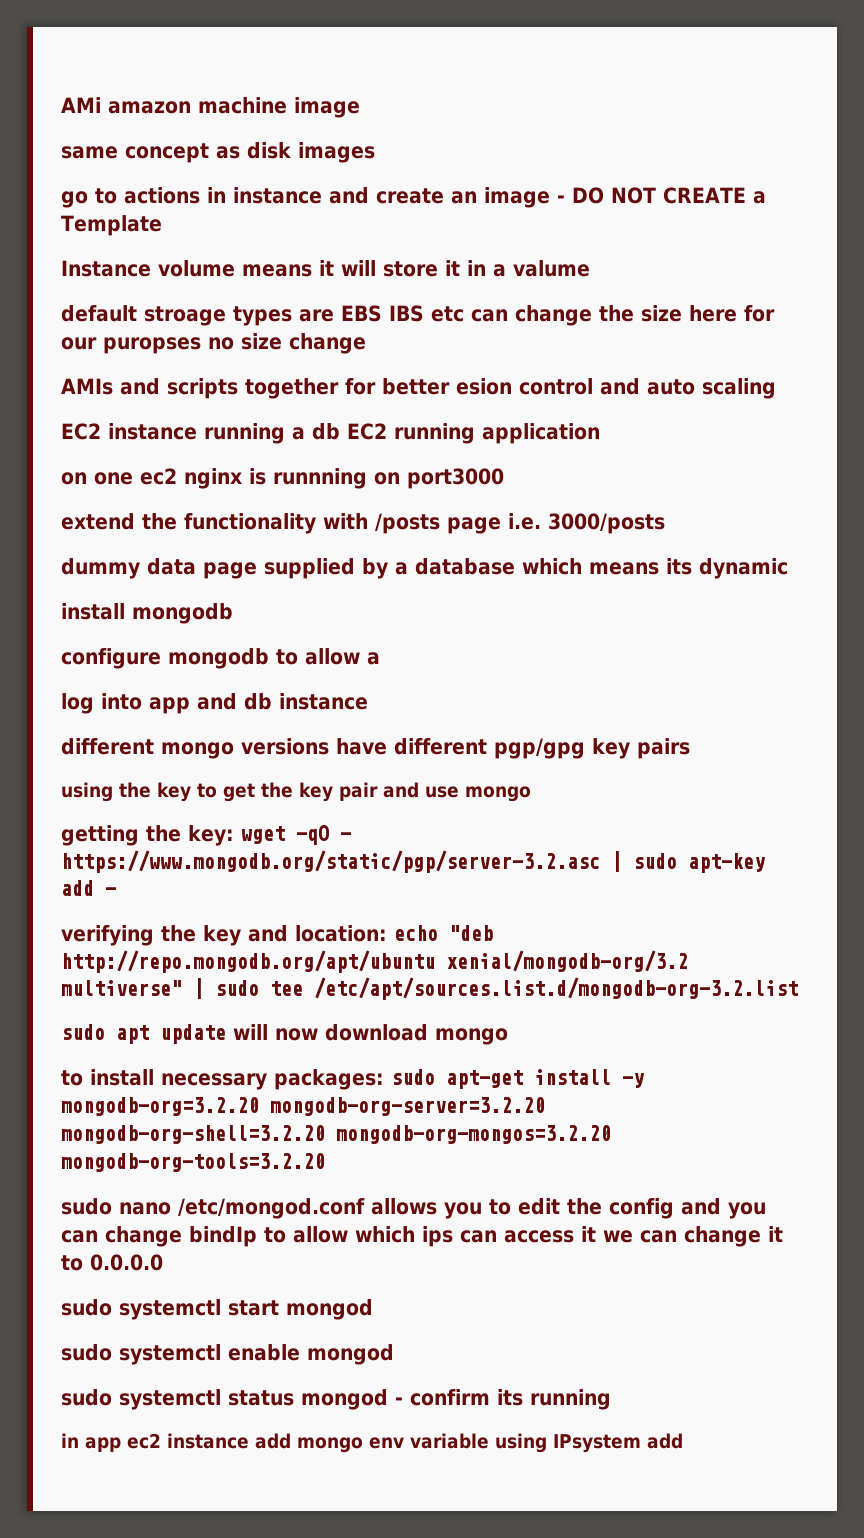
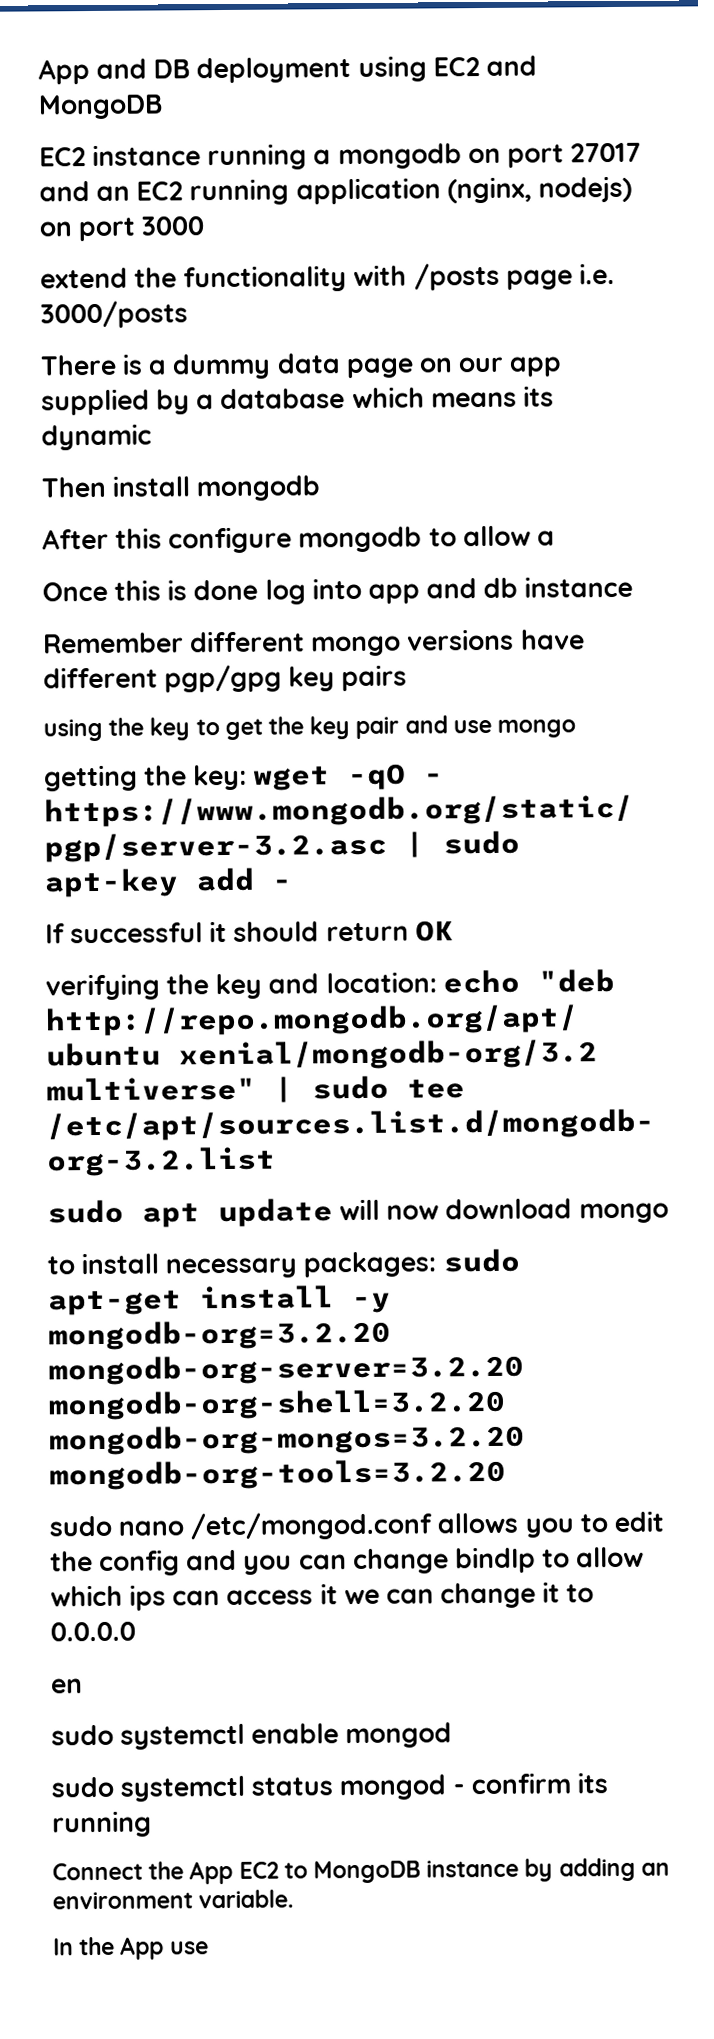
[61,97,360,118] [61,142,375,163] [61,187,766,208] [61,215,162,236] [61,260,590,277] [61,305,775,326] [61,333,366,354] [61,378,776,399] [61,423,600,444] [61,468,504,489] AMi amazon machine image // same concept as disk images // go to actions in instance and create an image - DO NOT CREATE a Template // Instance volume means it will store it in a valume // default stroage types are EBS IBS etc can change the size here for our puropses no size change // AMIs and scripts together for better esion control and auto scaling // EC2 instance running a db EC2 running application // on one ec2 nginx is runnning on port3000 -> [38,55,537,85] [38,94,163,120] [39,142,642,171] [39,175,632,206] [39,216,205,242] App and DB deployment using EC2 and MongoDB // EC2 instance running a mongodb on port 27017 and an EC2 running application (nginx, nodejs) on port 3000
[61,558,257,579] dummy data page -> [40,353,563,380] There is a dummy data page on our app
(788, 568) none -> [41,476,106,498] Then
(233, 613) none -> [42,527,163,550] After this
(380, 658) none -> [42,579,259,602] Once this is done
(368, 701) none -> [43,632,184,654] Remember
(116, 891) none -> [45,920,454,944] // If successful it should return OK
[61,1299,373,1320] sudo systemctl start mongod -> [51,1678,83,1694] en
[61,1433,683,1453] in app ec2 instance add mongo env variable using IPsystem add -> [52,1857,670,1885] [52,1889,295,1910] [53,1936,209,1960] Connect the App EC2 to MongoDB instance by adding an environment variable. // In the App use

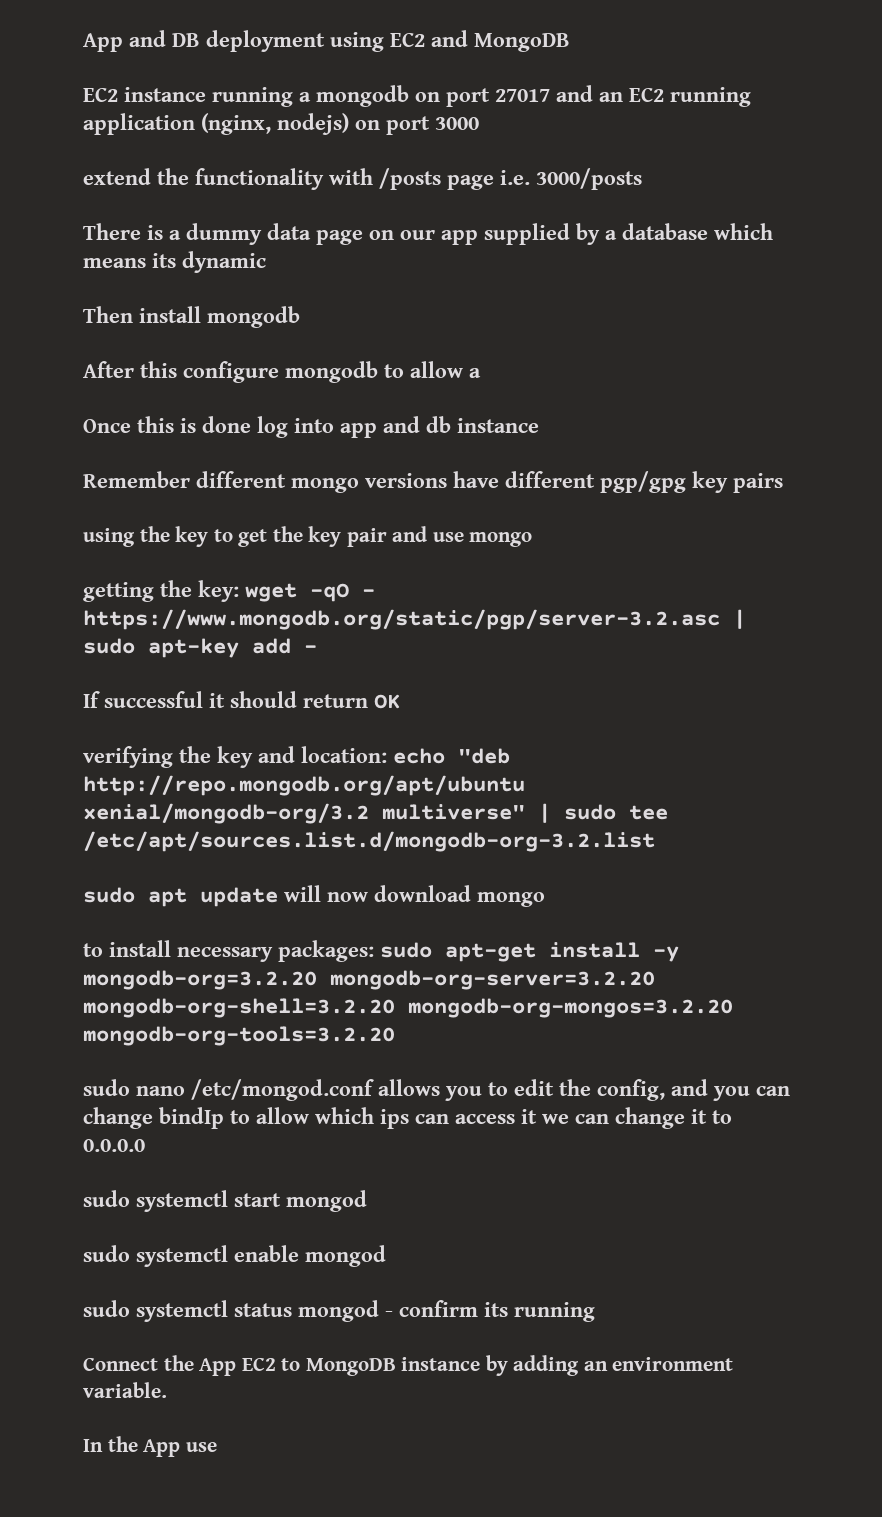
[99,1549,181,1576] config -> [597,1079,665,1101] config,
[51,1678,83,1694] en -> [83,1190,367,1212] sudo systemctl start mongod

